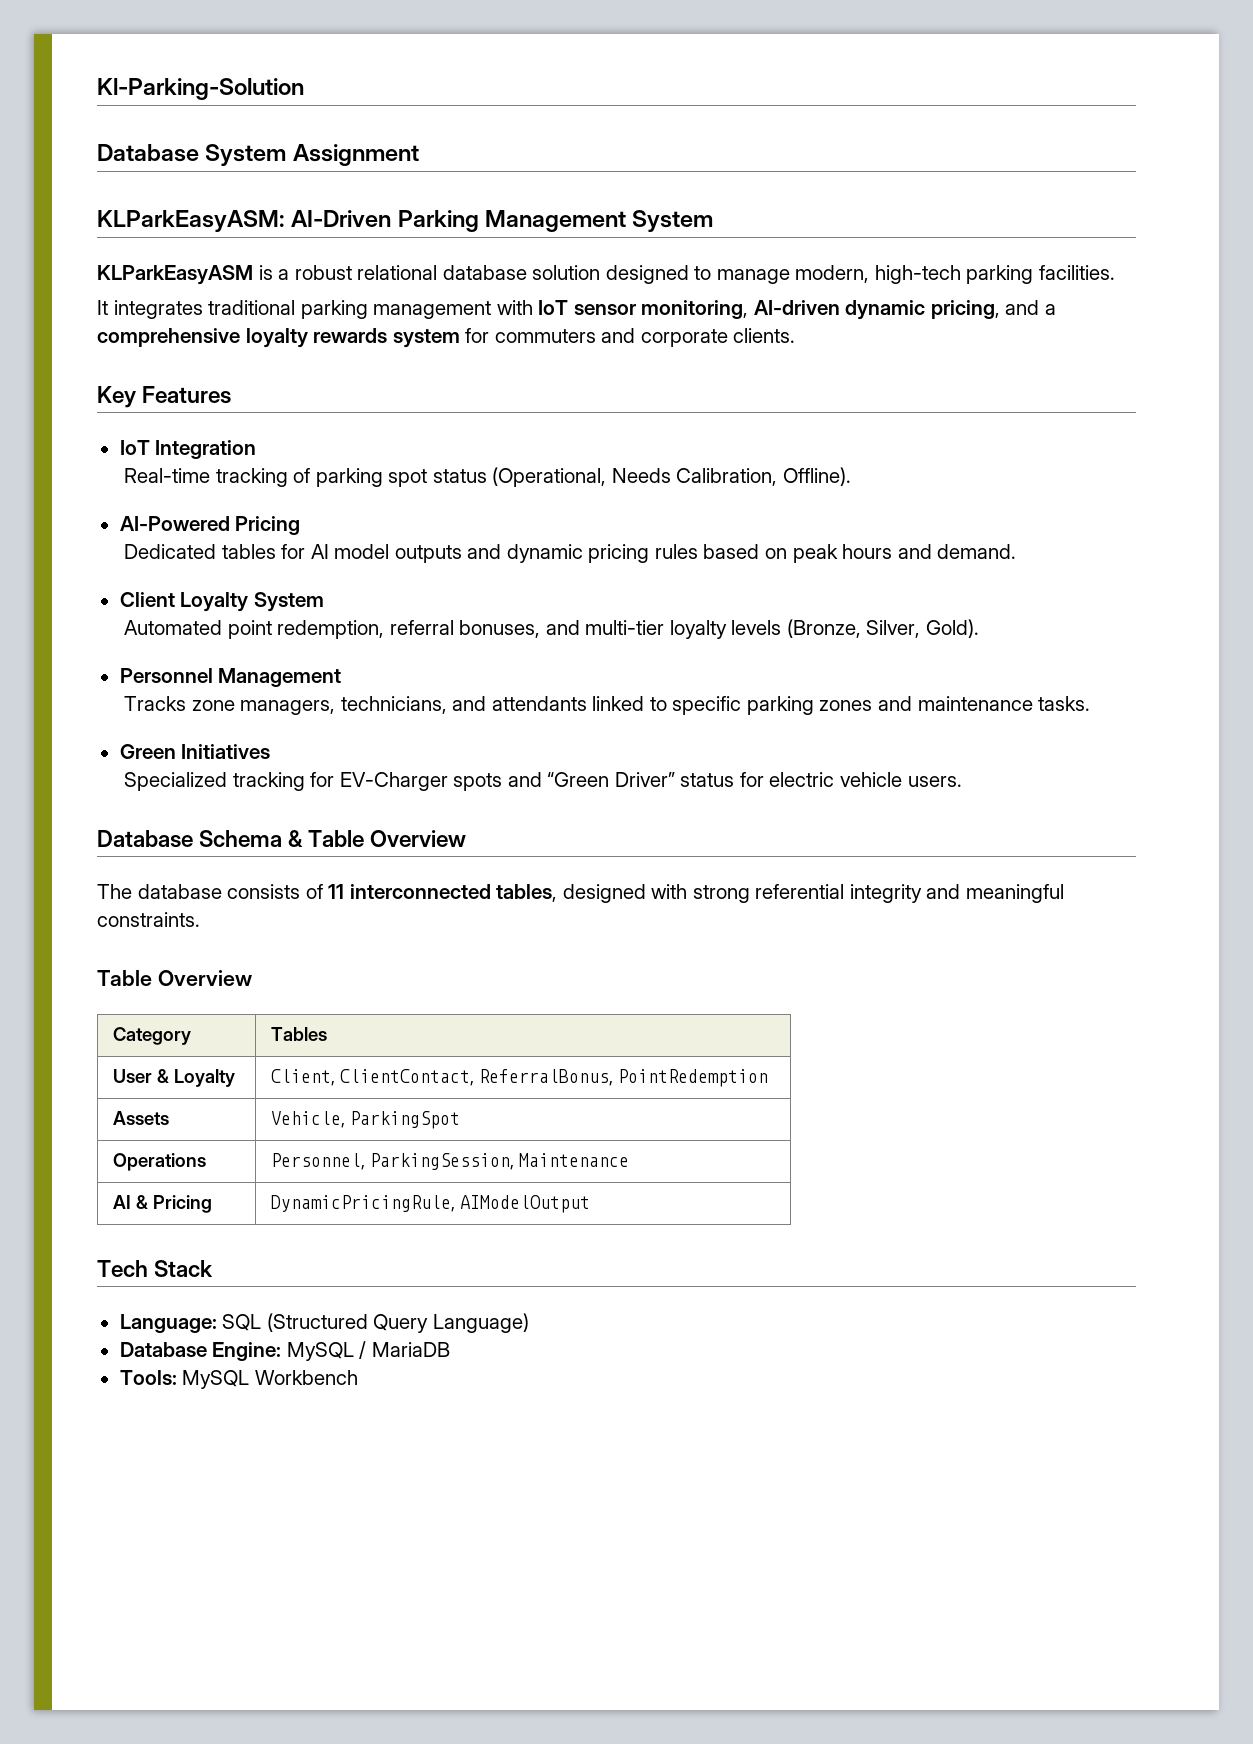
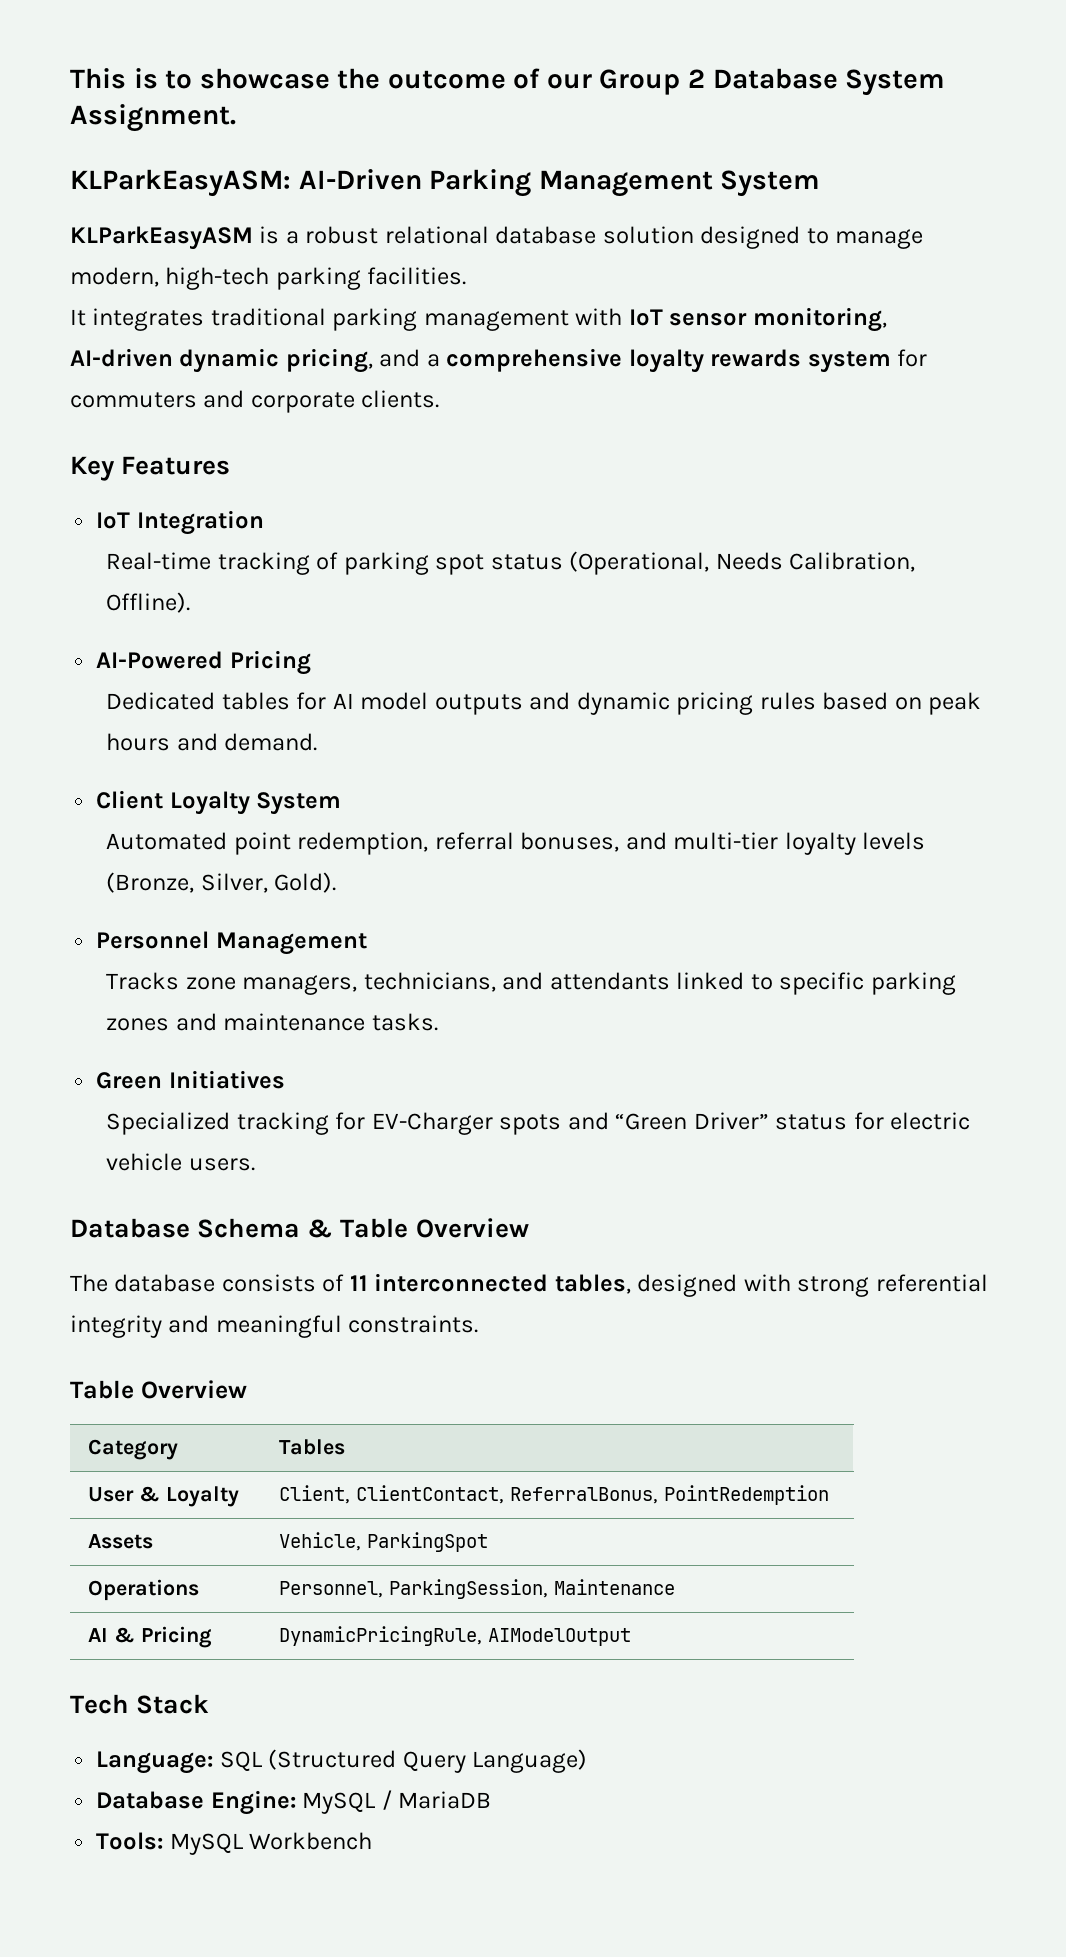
[97,78,304,100] Kl-Parking-Solution // -> [70,68,706,95] This is to showcase the outcome of our Group 2
[292,144,419,166] Assignment -> [70,104,236,132] Assignment.

